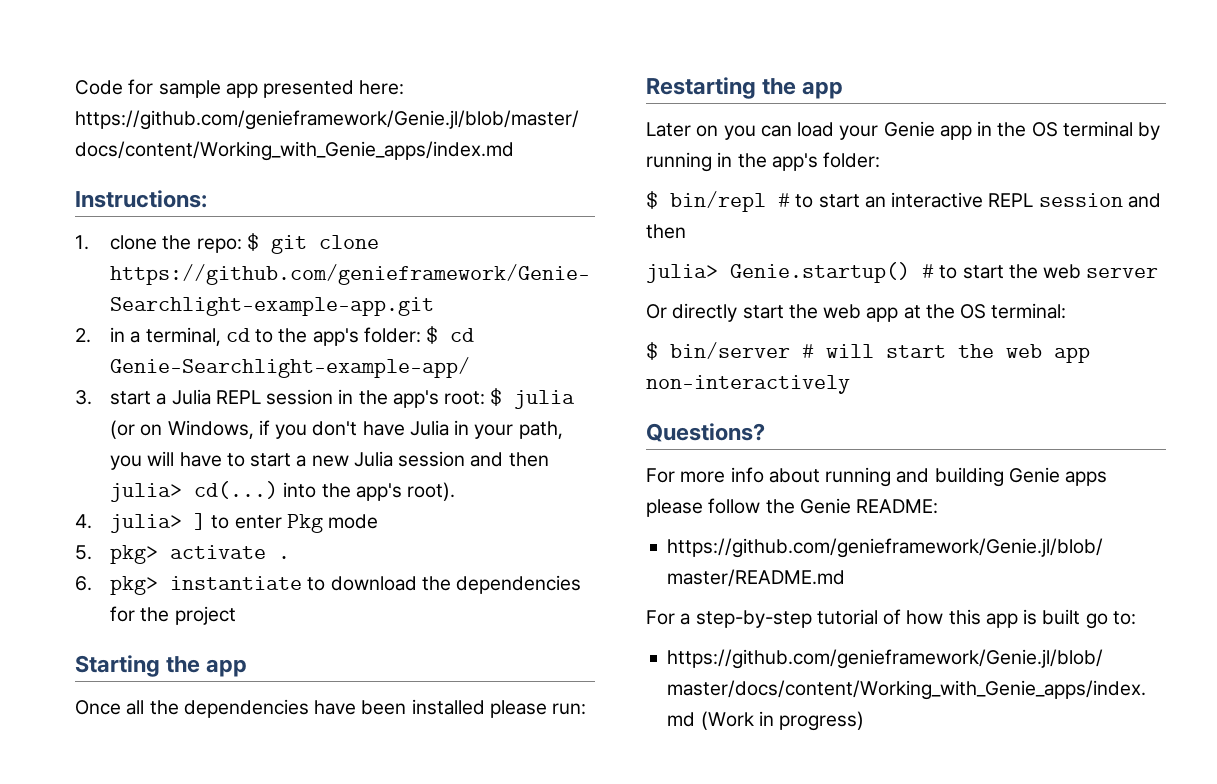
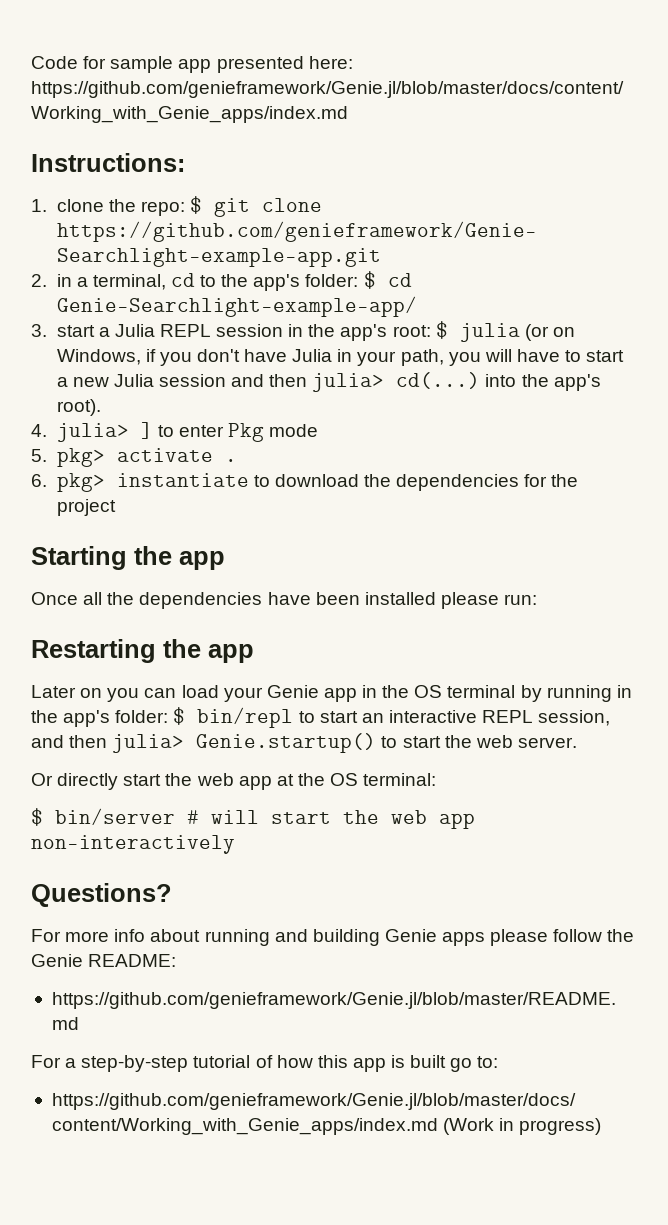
(881, 160) // -> (169, 716) none
[778,193,790,207] # -> (294, 717) none
[1038,193,1161,208] [646,224,686,239] session and then // -> [538,710,611,726] [31,735,108,748] session, and then
[922,264,934,278] # -> (377, 743) none
[1086,268,1159,278] server -> [517,737,577,748] server.

